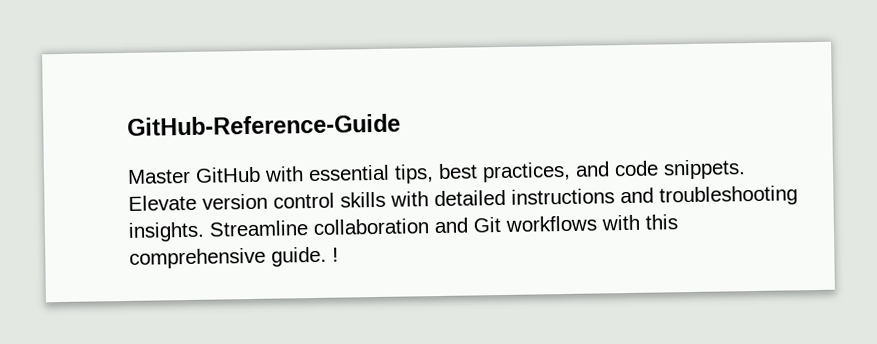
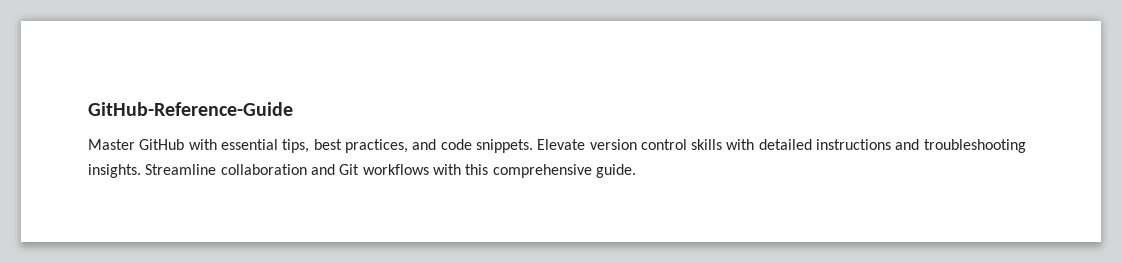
[332,247,339,262] ! -> (636, 171) none

